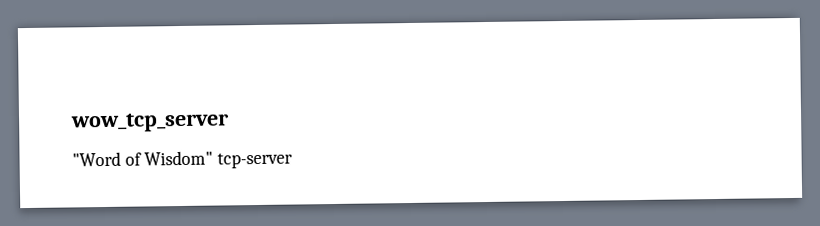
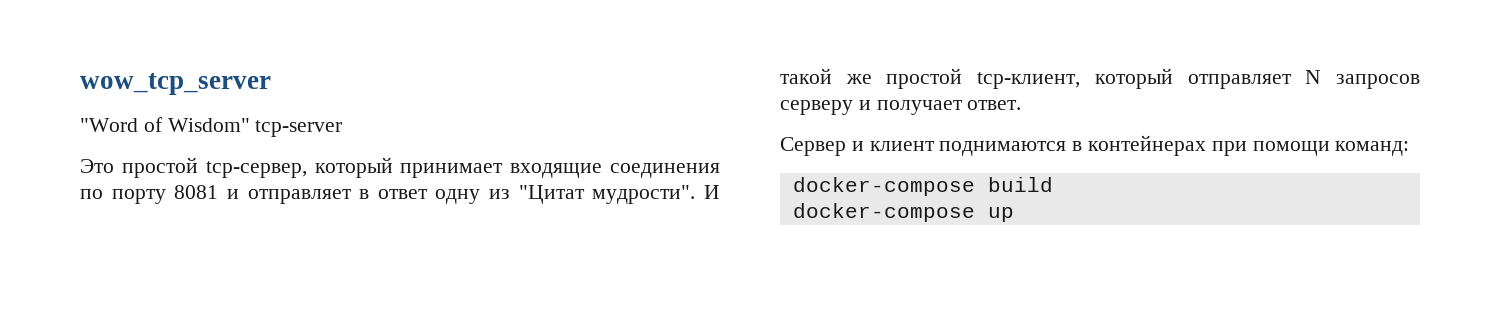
(294, 160) none -> [80,157,720,178] [80,185,720,204] [780,68,1420,89] [780,100,1022,115] [780,135,1410,156] [792,177,1053,196] [792,203,1014,222] // Это простой tcp-сервер, который принимает входящие соединения по порту 8081 и отправляет в ответ одну из "Цитат мудрости". И такой же простой tcp-клиент, который отправляет N запросов серверу и получает ответ. // Сервер и клиент поднимаются в контейнерах при помощи команд: // docker-compose build // docker-compose up

